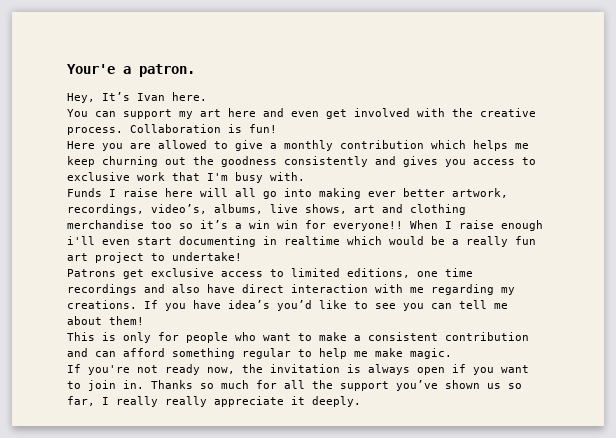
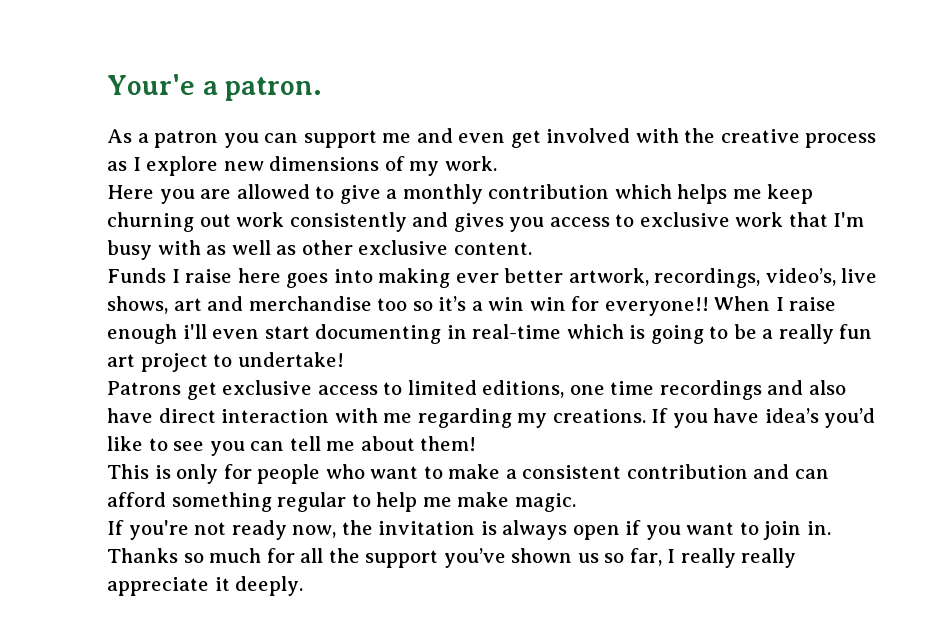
[67,92,207,103] [67,108,256,119] Hey, It’s Ivan here. // You can support my art here -> [107,129,412,148] As a patron you can support me
[67,124,277,135] process. Collaboration is fun! -> [805,133,877,148] [107,156,497,176] process as I explore new dimensions of my work.
[193,156,277,167] the goodness -> [236,212,285,227] work
[270,172,305,181] with. -> [157,240,532,255] with as well as other exclusive content.
[200,188,277,199] will all go -> [286,273,329,288] goes
[214,204,263,214] albums, -> (836, 277) none
[410,204,466,215] clothing -> (244, 303) none
[284,236,424,245] realtime which would -> [472,324,729,344] real-time which is going to

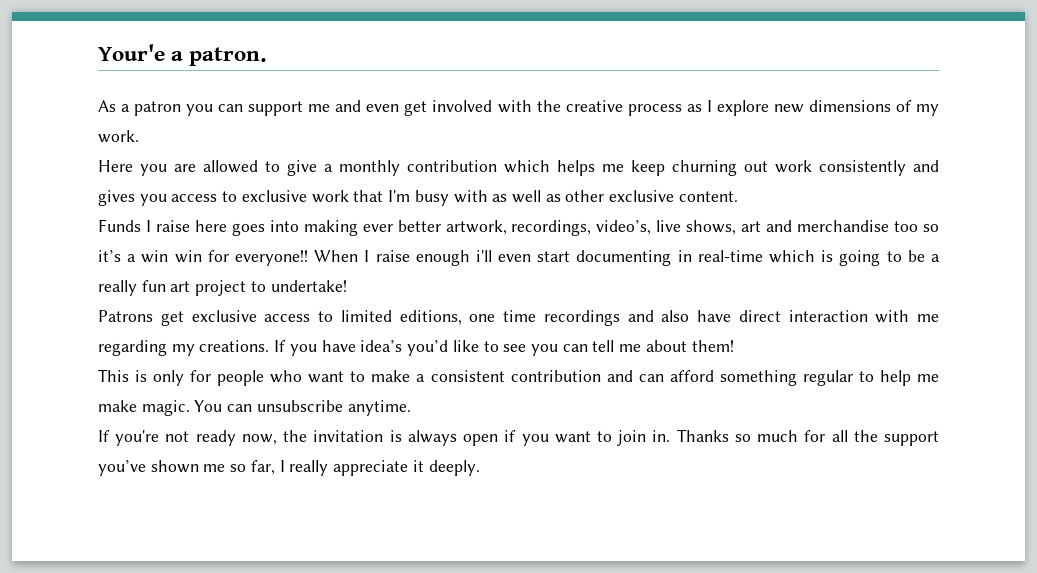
(576, 502) none -> [194,400,411,416] You can unsubscribe anytime.
[577,553,599,563] us -> [203,464,226,472] me
[741,548,797,568] really -> (329, 468) none

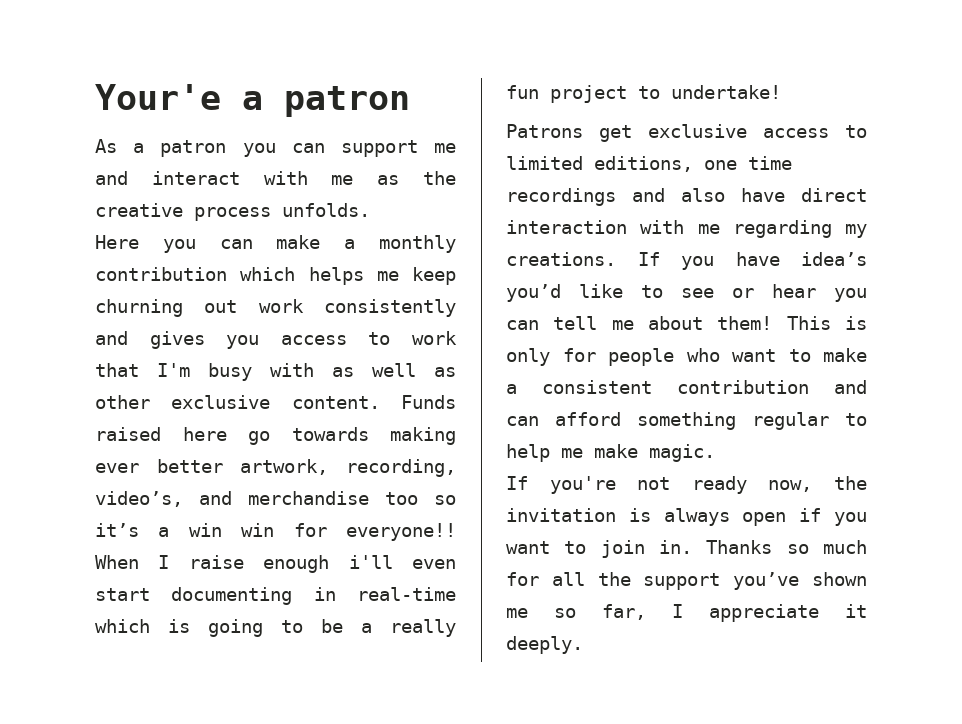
[189,47,268,66] patron. -> [284,86,410,117] patron
[366,100,939,116] [98,130,139,143] [98,160,317,176] even get involved with the creative process as I explore new dimensions of my work. // Here you are allowed to give -> [151,171,457,185] [95,203,370,221] [95,235,321,253] interact with me as the creative process unfolds. // Here you can make
[241,190,307,202] exclusive -> (391, 338) none
[98,219,762,236] // Funds I raise here goes into making ever better artwork, recordings, video’s, live shows, art -> [401,395,456,409] [95,427,456,445] [95,459,456,477] [95,491,183,507] Funds raised here go towards making ever better artwork, recording, video’s,
[170,281,191,292] art -> (539, 92) none
(527, 348) none -> [732,284,816,298] or hear
(734, 346) // -> (773, 323) none
[194,400,411,416] You can unsubscribe anytime. -> (715, 453) none
[289,460,329,476] really -> (683, 611) none

